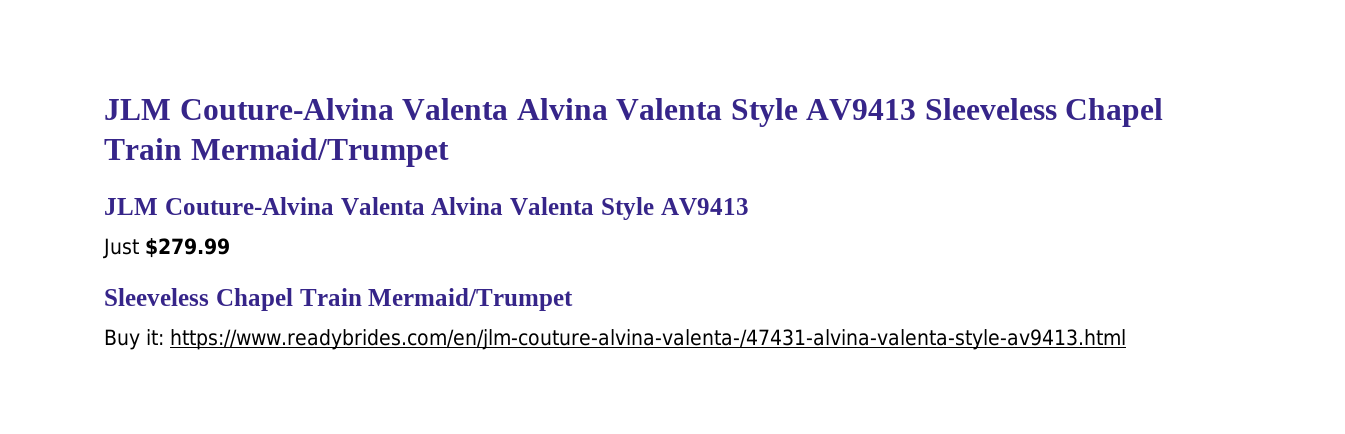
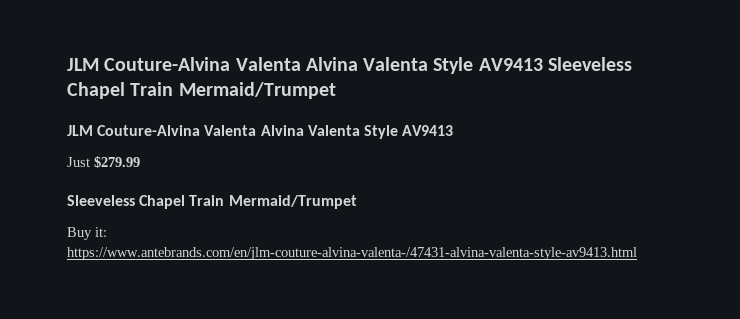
[170,329,1126,350] https://www.readybrides.com/en/jlm-couture-alvina-valenta-/47431-alvina-valenta-style-av9413.html -> [67,247,637,260] https://www.antebrands.com/en/jlm-couture-alvina-valenta-/47431-alvina-valenta-style-av9413.html

